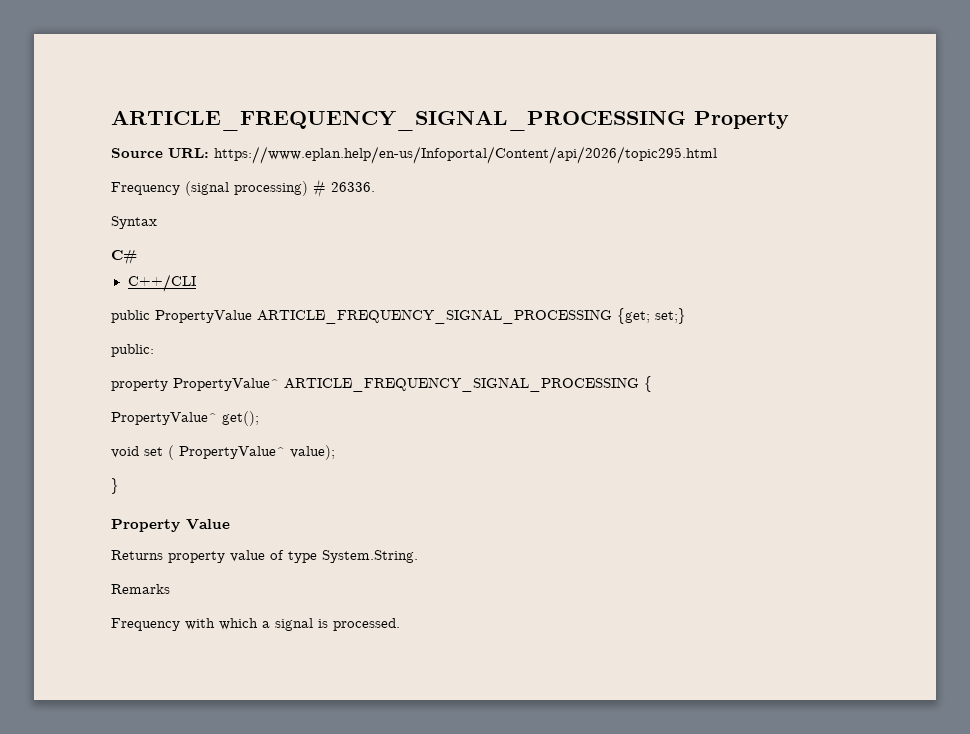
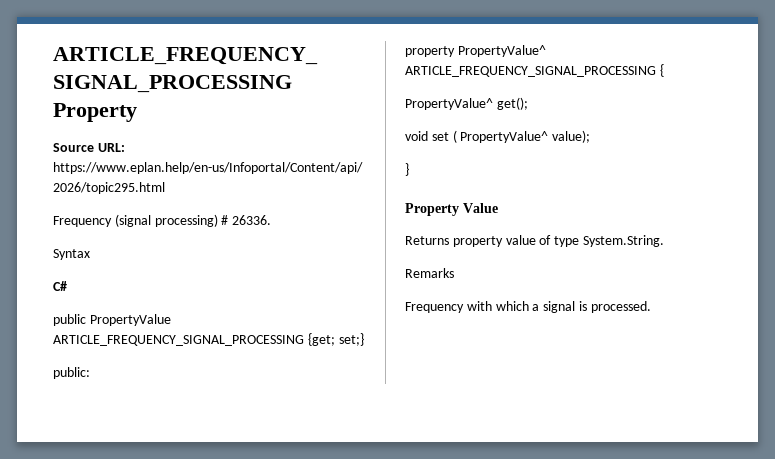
[127,274,196,292] // C++/CLI -> (67, 286) none

